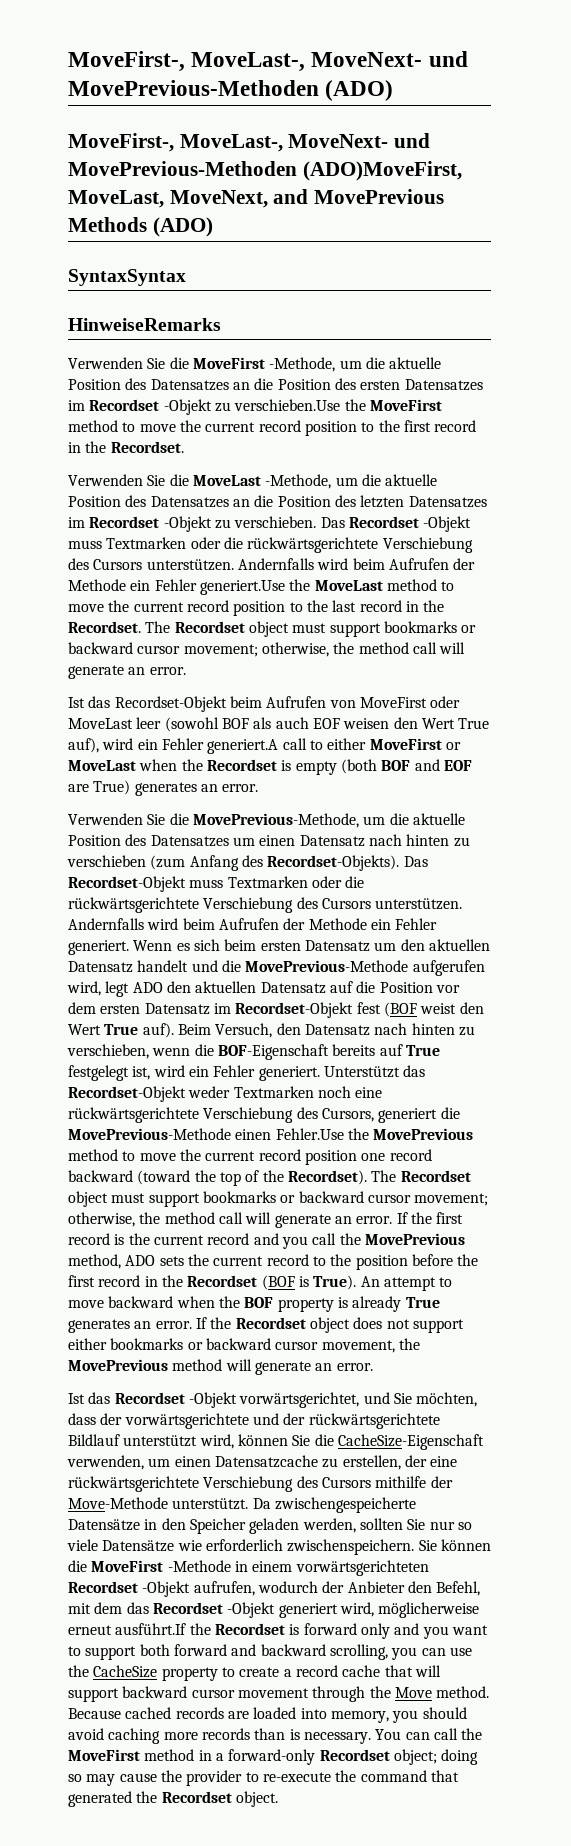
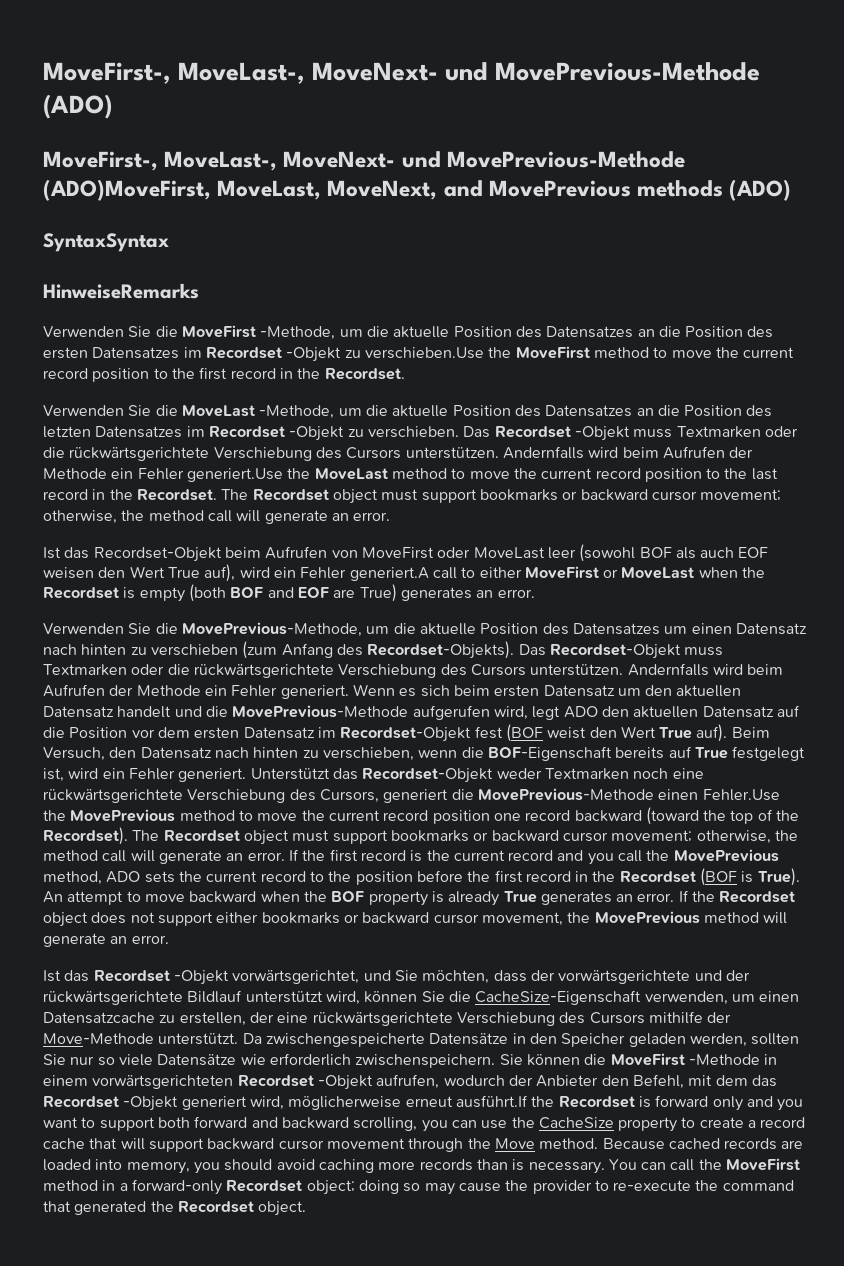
[68,51,468,72] [68,80,319,96] MoveFirst-, MoveLast-, MoveNext- und MovePrevious-Methoden -> [43,62,761,84] MoveFirst-, MoveLast-, MoveNext- und MovePrevious-Methode
[68,161,297,176] MovePrevious-Methoden -> [446,151,685,168] MovePrevious-Methode
[68,217,147,232] Methods -> [637,180,724,197] methods

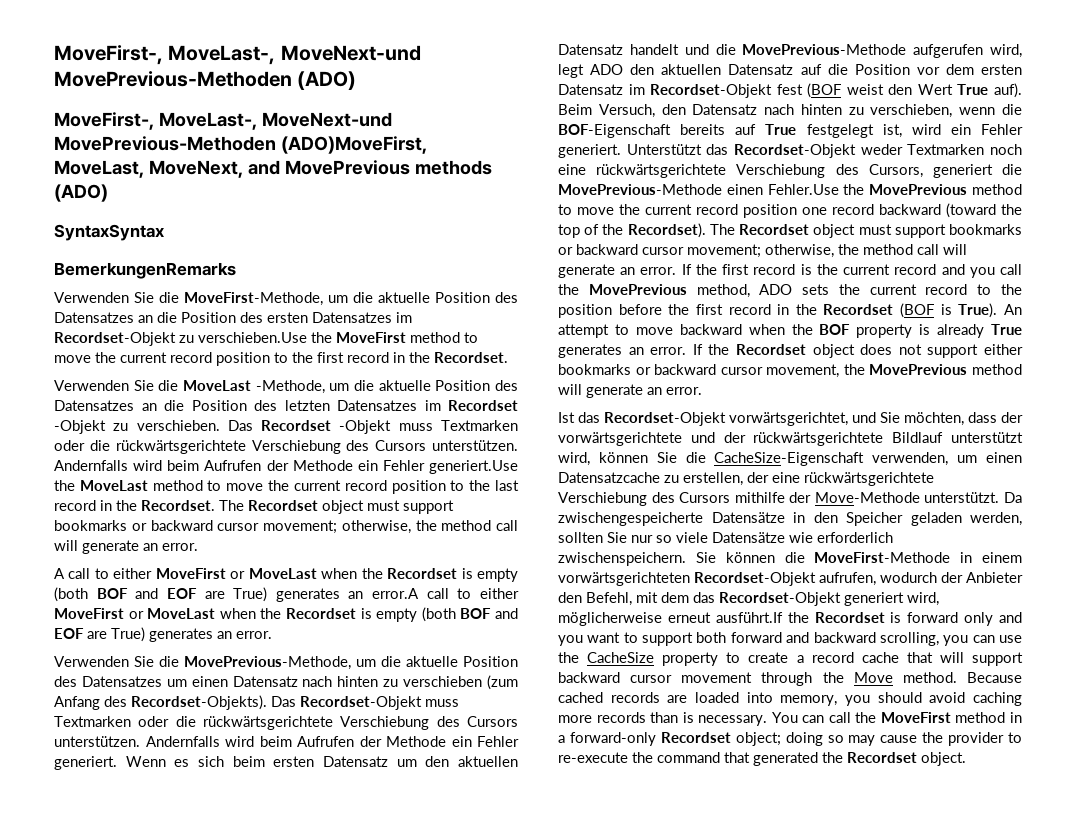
[43,62,761,84] MoveFirst-, MoveLast-, MoveNext- und MovePrevious-Methode -> [54,45,421,65] [54,71,292,87] MoveFirst-, MoveLast-, MoveNext-und MovePrevious-Methoden
[283,151,685,168] MoveNext- und MovePrevious-Methode -> [261,112,392,127] [54,136,276,151] MoveNext-und MovePrevious-Methoden
[43,283,199,299] [43,325,336,340] HinweiseRemarks // Verwenden Sie die MoveFirst -Methode, -> [54,262,236,279] [54,292,323,306] BemerkungenRemarks // Verwenden Sie die MoveFirst-Methode,
[205,347,342,362] Recordset -Objekt -> [54,332,176,346] Recordset-Objekt
[43,544,769,562] [43,564,429,582] Ist das Recordset-Objekt beim Aufrufen von MoveFirst oder MoveLast leer (sowohl BOF als auch EOF weisen den Wert True auf), wird ein Fehler generiert.A -> [54,568,518,582] [54,587,420,602] A call to either MoveFirst or MoveLast when the Recordset is empty (both BOF and EOF are True) generates an error.A
[93,970,229,985] Recordset -Objekt -> [604,412,726,426] Recordset-Objekt
[610,1053,760,1066] MoveFirst -Methode -> [814,552,951,563] MoveFirst-Methode
[237,1075,373,1090] Recordset -Objekt -> [694,572,816,586] Recordset-Objekt
[43,1096,179,1111] Recordset -Objekt -> [719,592,841,606] Recordset-Objekt

